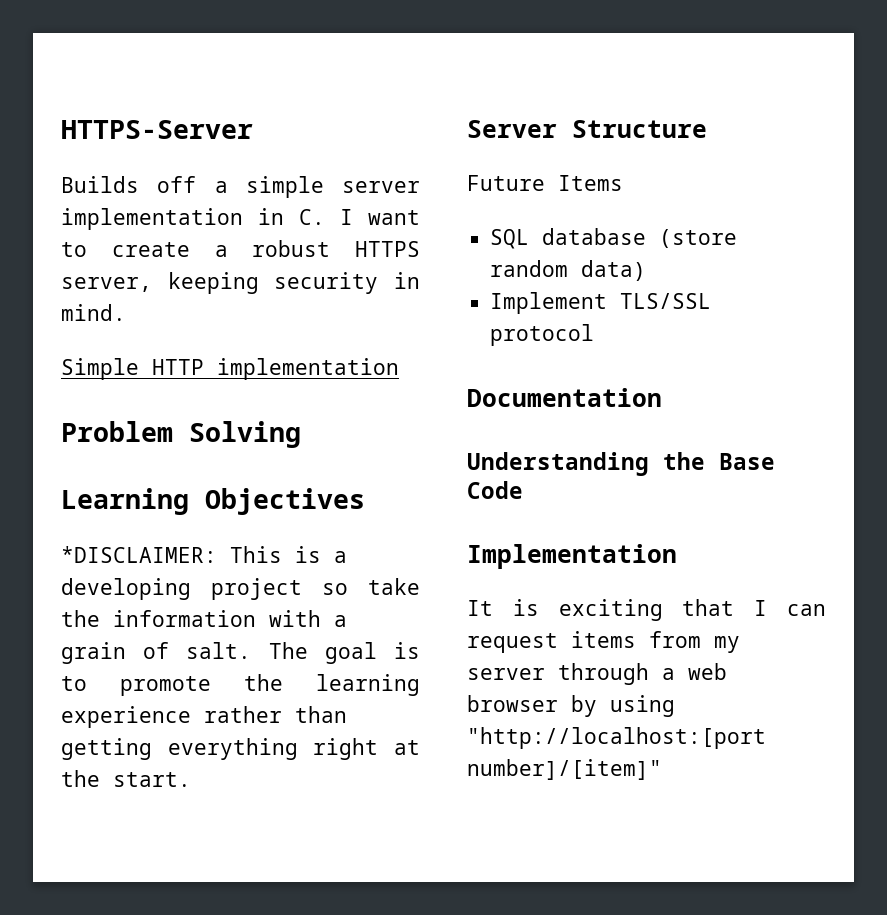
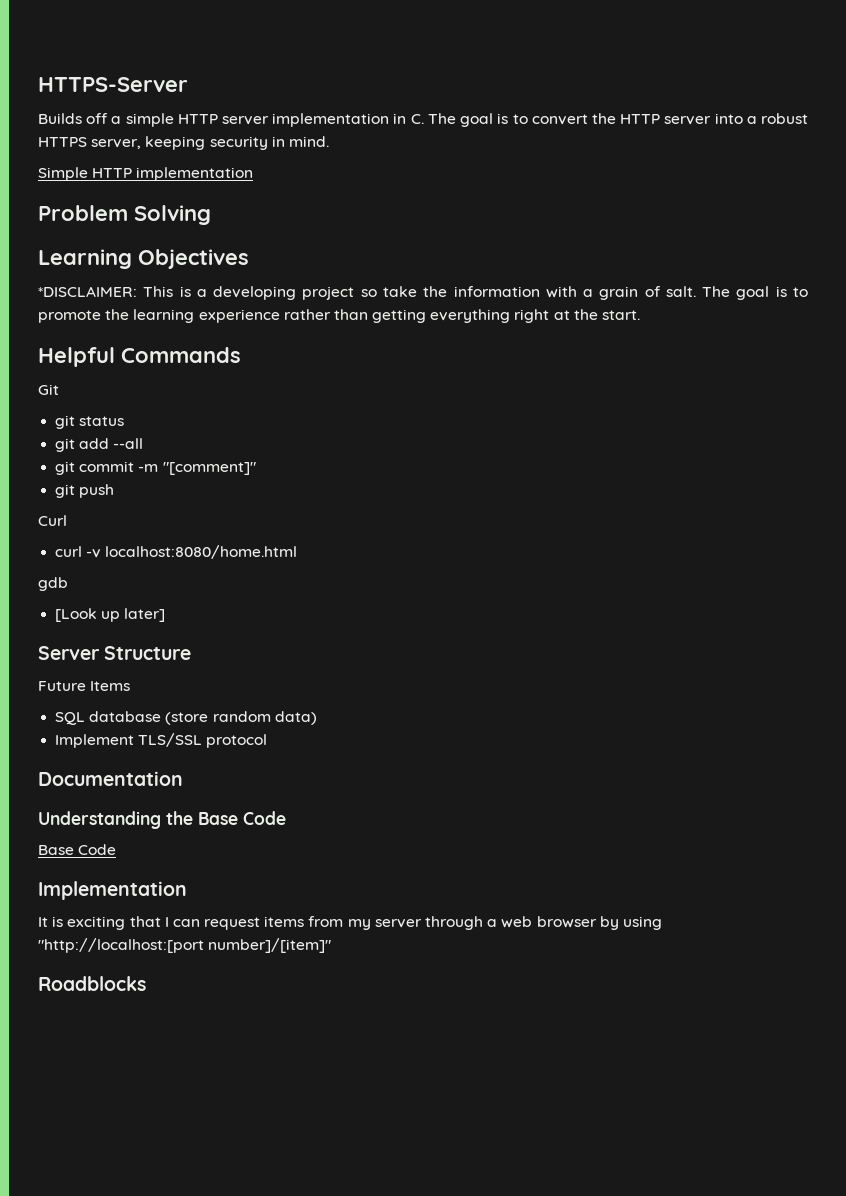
(324, 187) none -> [177,114,218,124] HTTP
[340,209,420,225] [61,242,190,257] I want to create -> [427,113,743,127] The goal is to convert the HTTP server into
(191, 779) none -> [38,347,241,367] [38,384,59,395] [55,415,125,429] [55,438,144,452] [55,461,256,475] [55,484,115,498] [38,515,67,526] [55,545,298,559] [38,577,68,591] [55,608,166,622] // Helpful Commands // Git // git status // git add --all // git commit -m "[comment]" // git push // Curl // curl -v localhost:8080/home.html // gdb // [Look up later]
(523, 490) none -> [38,844,117,855] // Base Code
(662, 769) none -> [38,976,146,991] // Roadblocks

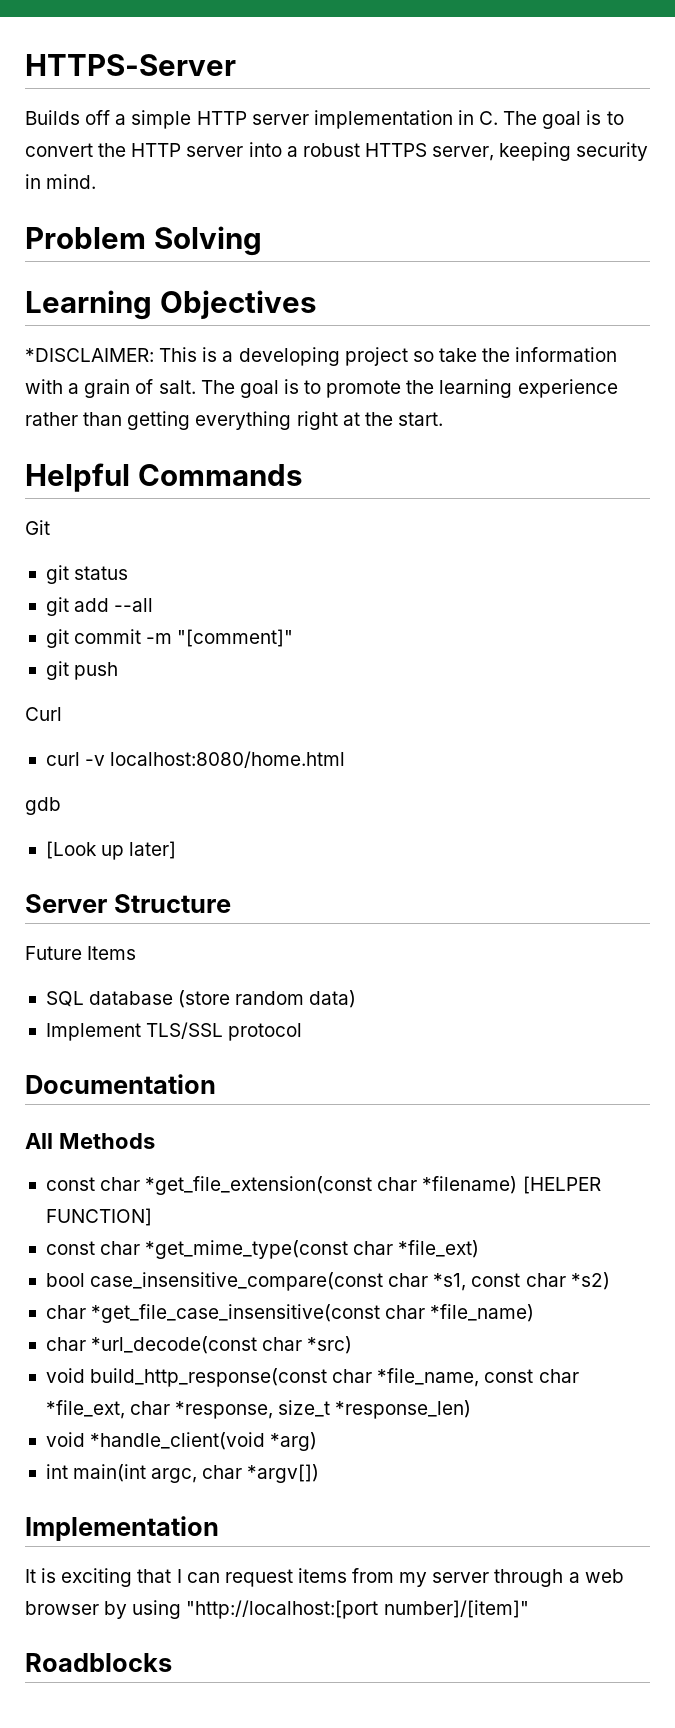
[38,167,254,181] // Simple HTTP implementation -> (97, 181) none
[38,811,286,829] [38,844,117,855] Understanding the Base Code // Base Code -> [25,1133,155,1149] [45,1176,601,1195] [45,1208,152,1226] [45,1240,480,1259] [45,1272,610,1291] [45,1304,535,1323] [45,1336,353,1354] [45,1368,579,1387] [45,1400,472,1419] [45,1432,318,1451] [45,1464,320,1483] All Methods // const char *get_file_extension(const char *filename) [HELPER FUNCTION] // const char *get_mime_type(const char *file_ext) // bool case_insensitive_compare(const char *s1, const char *s2) // char *get_file_case_insensitive(const char *file_name) // char *url_decode(const char *src) // void build_http_response(const char *file_name, const char *file_ext, char *response, size_t *response_len) // void *handle_client(void *arg) // int main(int argc, char *argv[])

